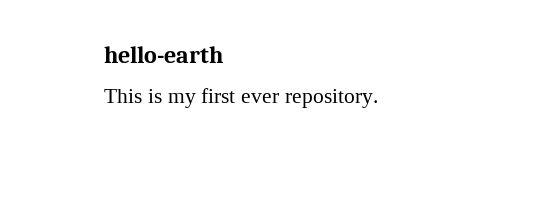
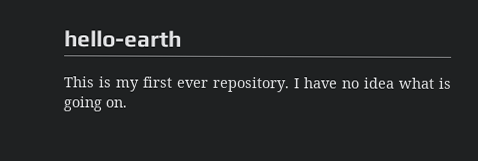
(379, 98) none -> [293,77,452,89] [63,96,127,112] I have no idea what is going on.

